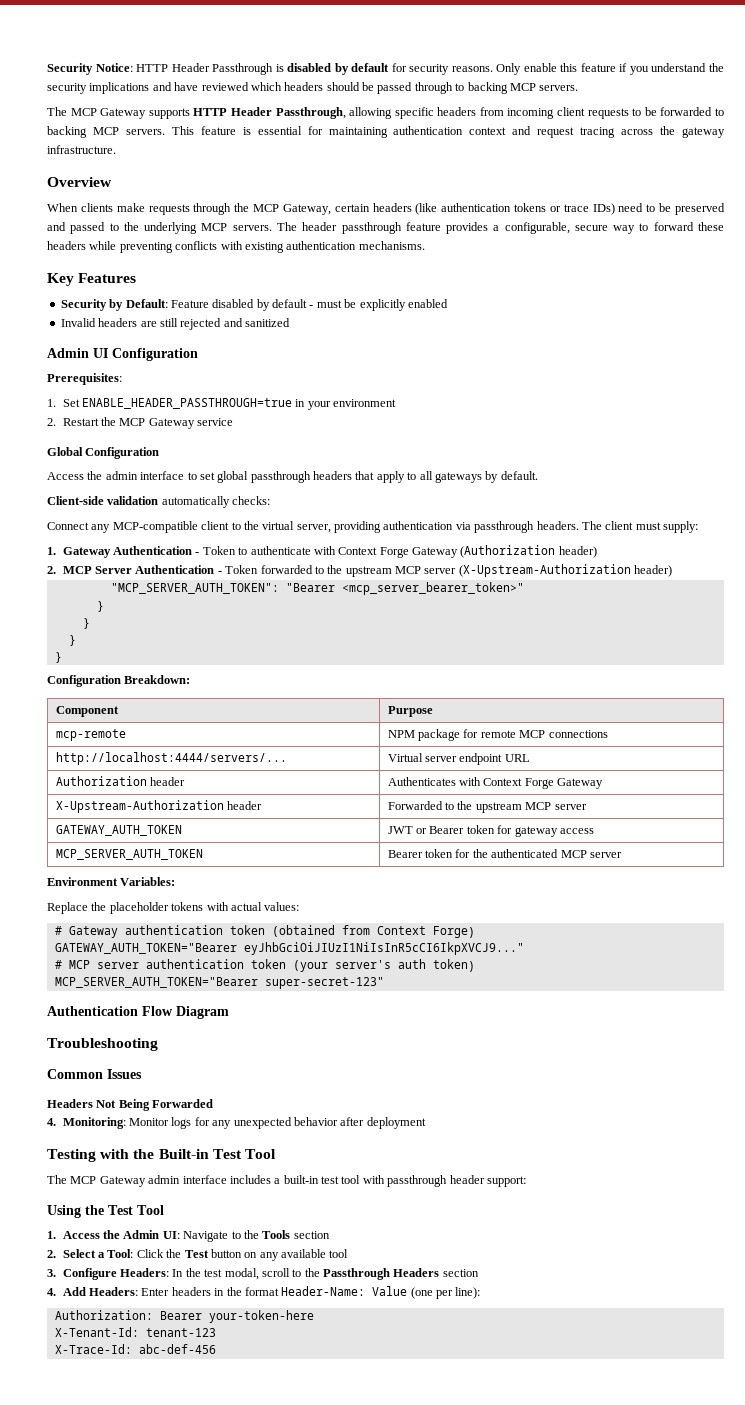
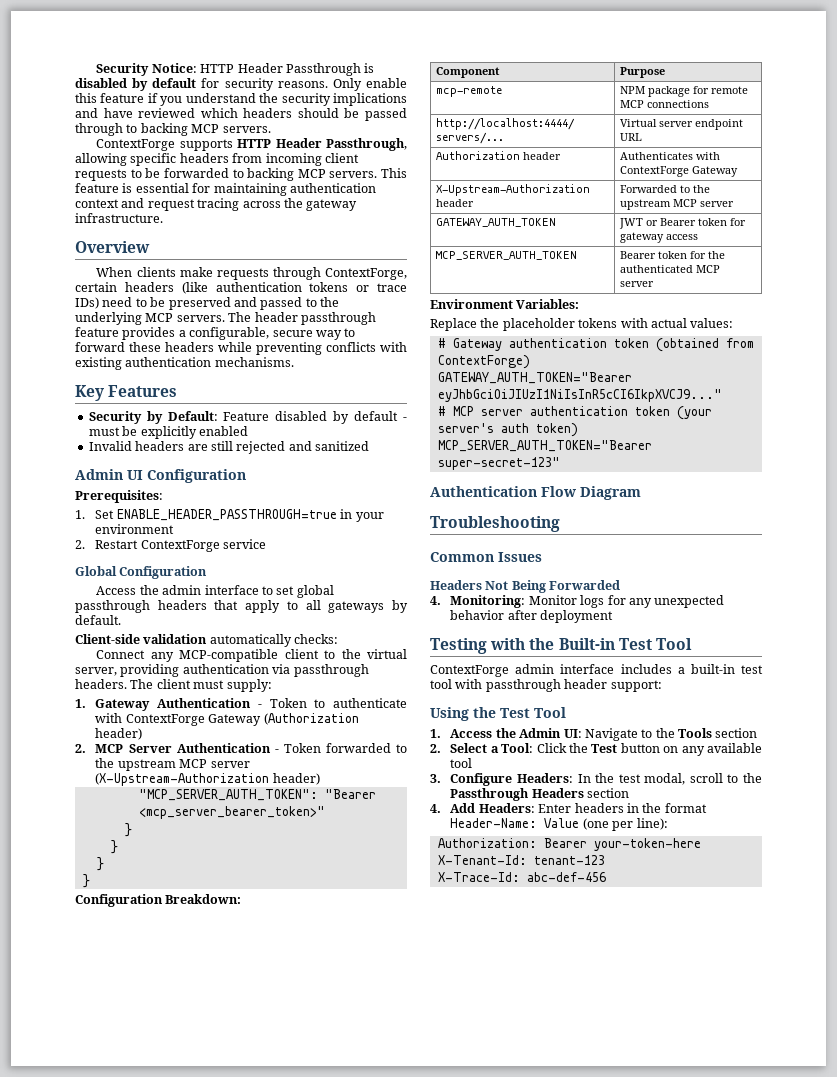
[47,107,147,119] The MCP Gateway -> [96,139,176,151] ContextForge
[234,203,331,215] the MCP Gateway, -> [325,268,408,280] ContextForge,
[101,417,195,429] the MCP Gateway -> [140,540,220,552] ContextForge
[338,547,409,558] Context Forge -> [125,714,205,726] ContextForge
[483,778,554,789] Context Forge -> [620,166,690,177] ContextForge
[376,926,475,938] Context Forge) -> [437,355,530,369] ContextForge)
[47,1175,146,1187] The MCP Gateway -> [430,665,509,677] ContextForge

